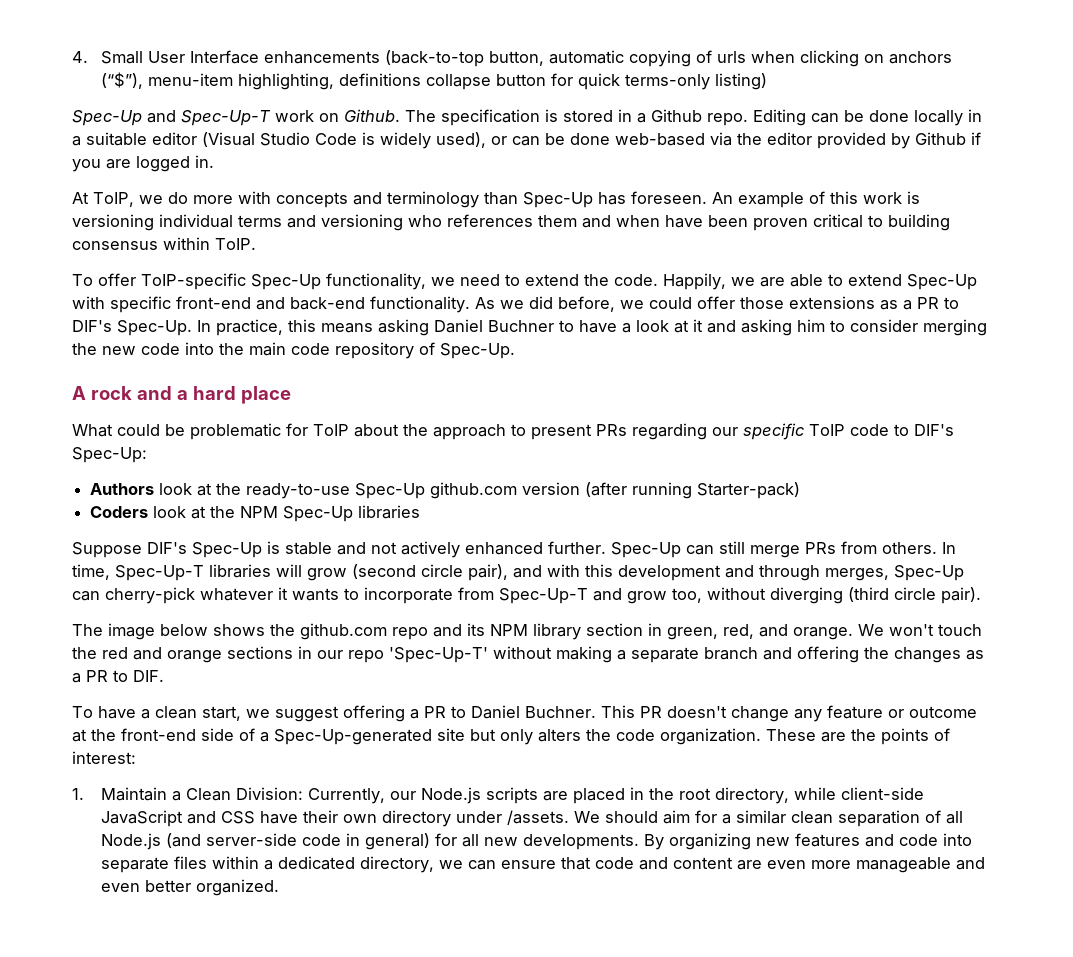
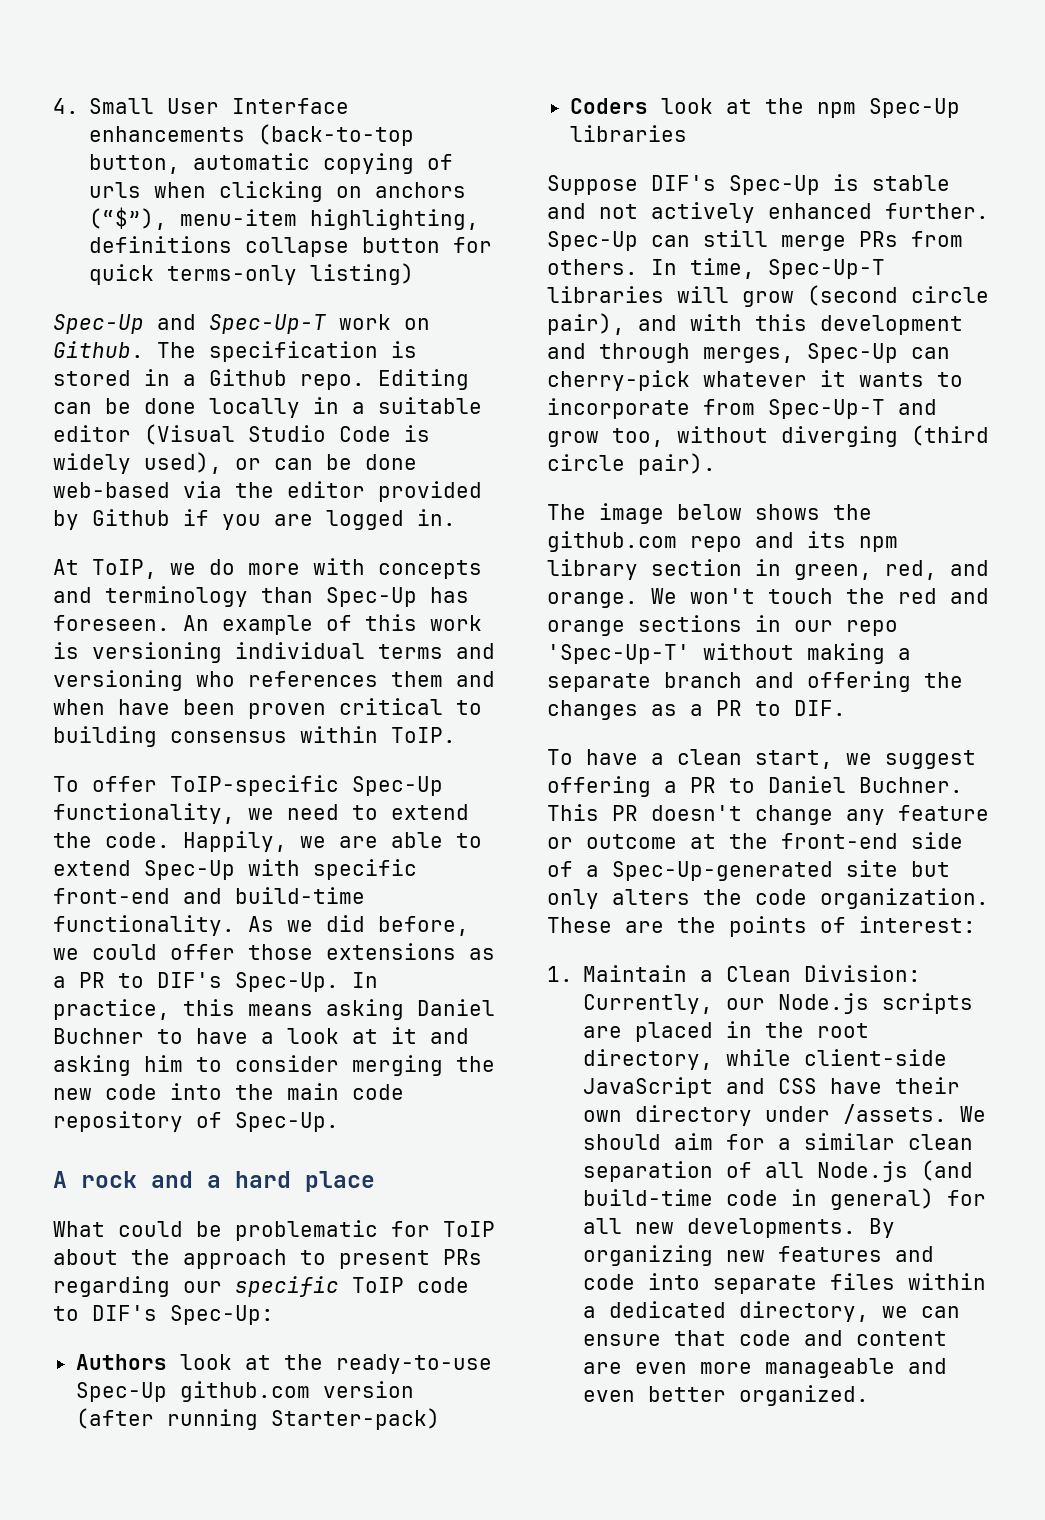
[290,297,365,310] back-end -> [235,887,365,904] build-time
[240,506,279,518] NPM -> [816,102,856,118] npm
[490,624,528,636] NPM -> [859,536,898,552] npm
[205,833,297,846] server-side -> [583,1189,714,1206] build-time

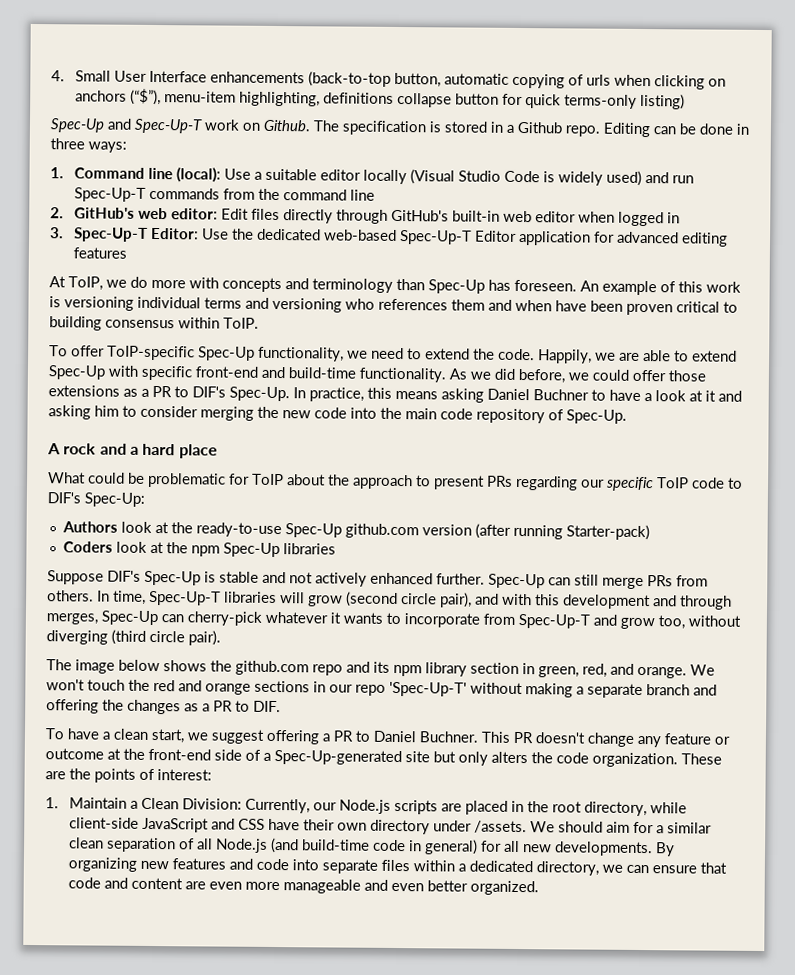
[209,397,339,418] locally in -> [736,123,749,135] [50,138,127,153] [50,167,252,183] in three ways: // 1. Command line (local): Use
(131, 433) none -> [363,169,408,185] locally
[144,452,417,474] [53,481,482,502] [53,509,456,530] used), or can be done web-based via the editor provided by Github if you are logged in. -> [606,170,695,186] [74,187,376,202] [50,207,681,227] [50,227,729,247] [73,247,128,259] used) and run Spec-Up-T commands from the command line // 2. GitHub's web editor: Edit files directly through GitHub's built-in web editor when logged in // 3. Spec-Up-T Editor: Use the dedicated web-based Spec-Up-T Editor application for advanced editing features

